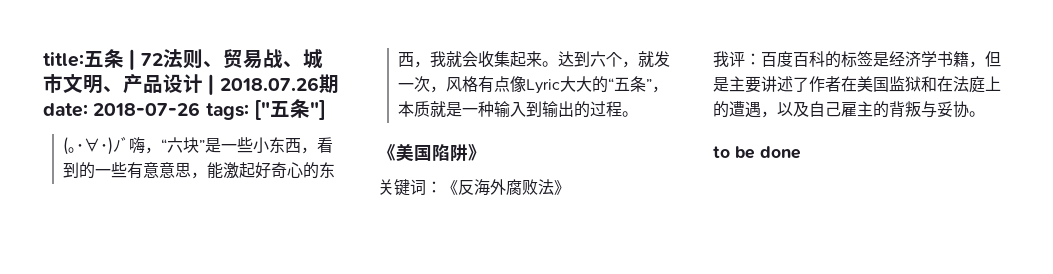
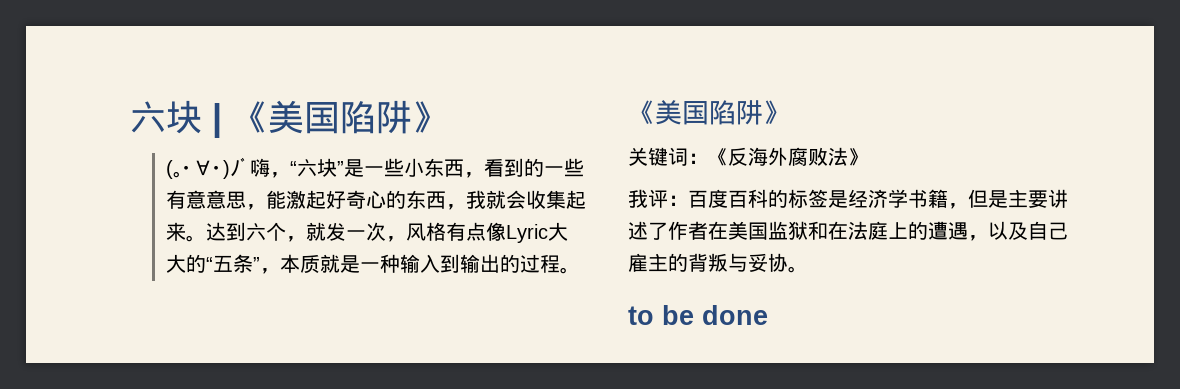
[43,49,323,70] [43,74,339,95] [43,99,326,120] title:五条 | 72法则、贸易战、城市文明、产品设计 | 2018.07.26期date: 2018-07-26 tags: ["五条"] -> [130,100,448,138] 六块 | 《美国陷阱》

